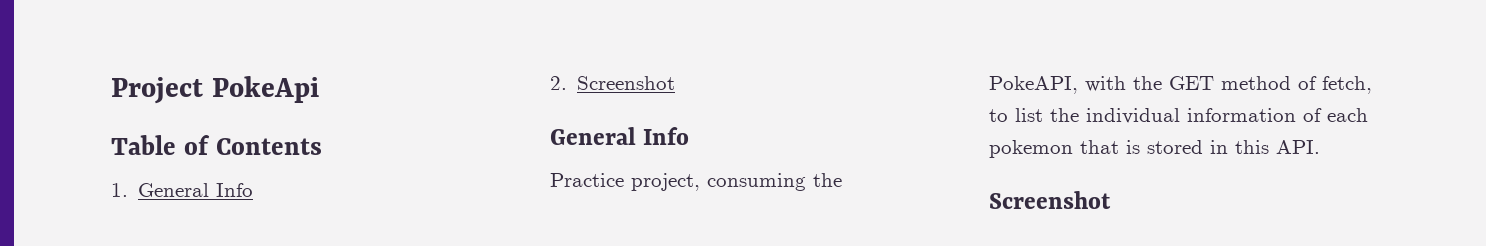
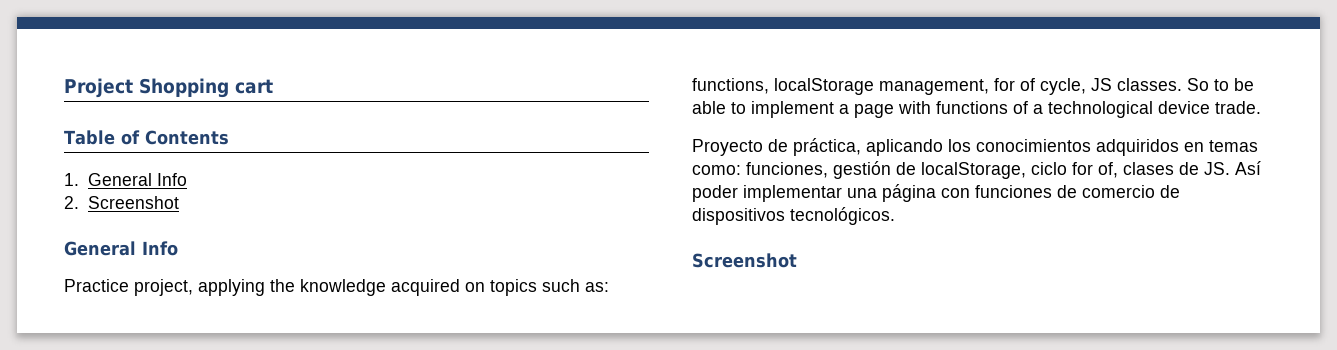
[211,76,319,103] PokeApi -> [139,78,273,98] Shopping cart
[707,173,842,191] [989,76,1372,94] [989,108,1368,124] [989,140,1320,158] consuming the PokeAPI, with the GET method of fetch, to list the individual information of each pokemon that is stored in this API. -> [198,279,609,296] [692,78,1254,95] [692,101,1261,118] [692,138,1258,156] [692,161,1261,179] [692,184,1180,202] [692,207,895,225] applying the knowledge acquired on topics such as: functions, localStorage management, for of cycle, JS classes. So to be able to implement a page with functions of a technological device trade. // Proyecto de práctica, aplicando los conocimientos adquiridos en temas como: funciones, gestión de localStorage, ciclo for of, clases de JS. Así poder implementar una página con funciones de comercio de dispositivos tecnológicos.

